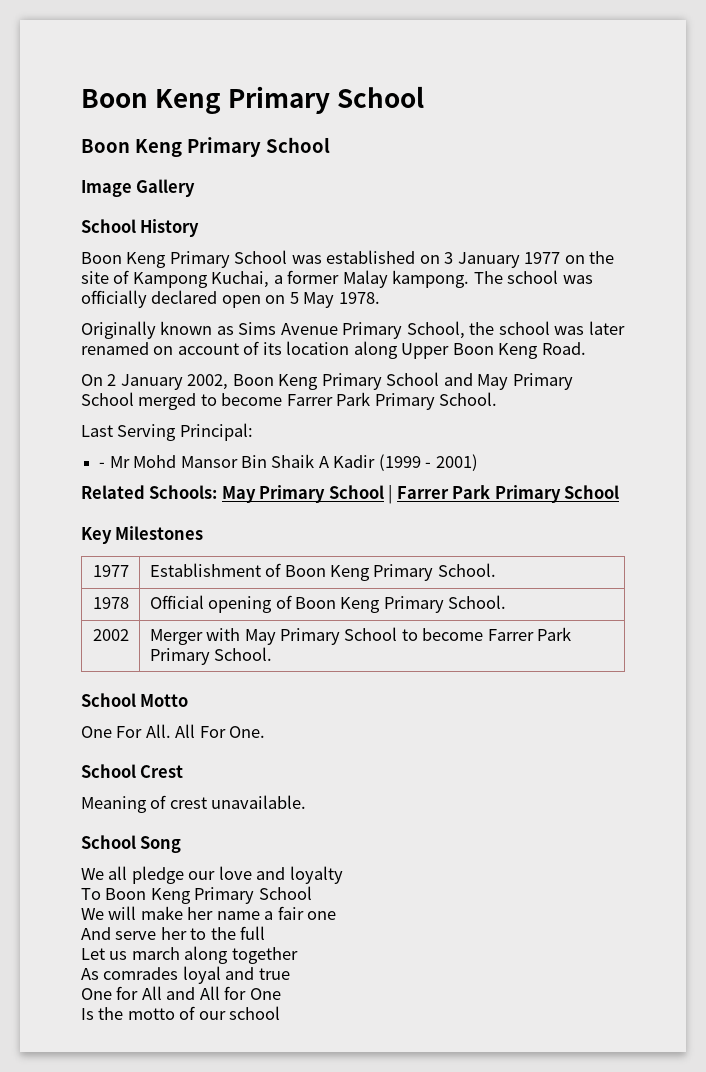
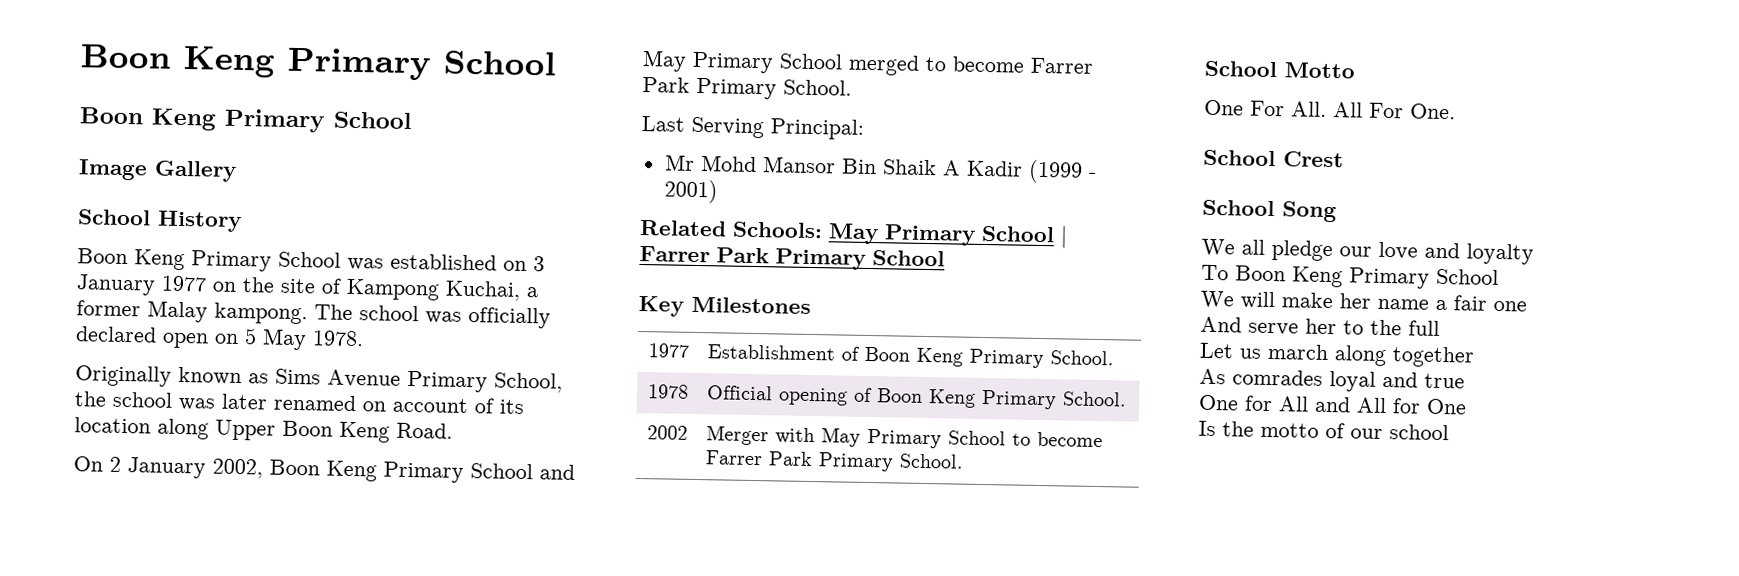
[99,462,106,468] - -> (864, 129) none
[81,795,307,813] // Meaning of crest unavailable. -> (1344, 159) none

